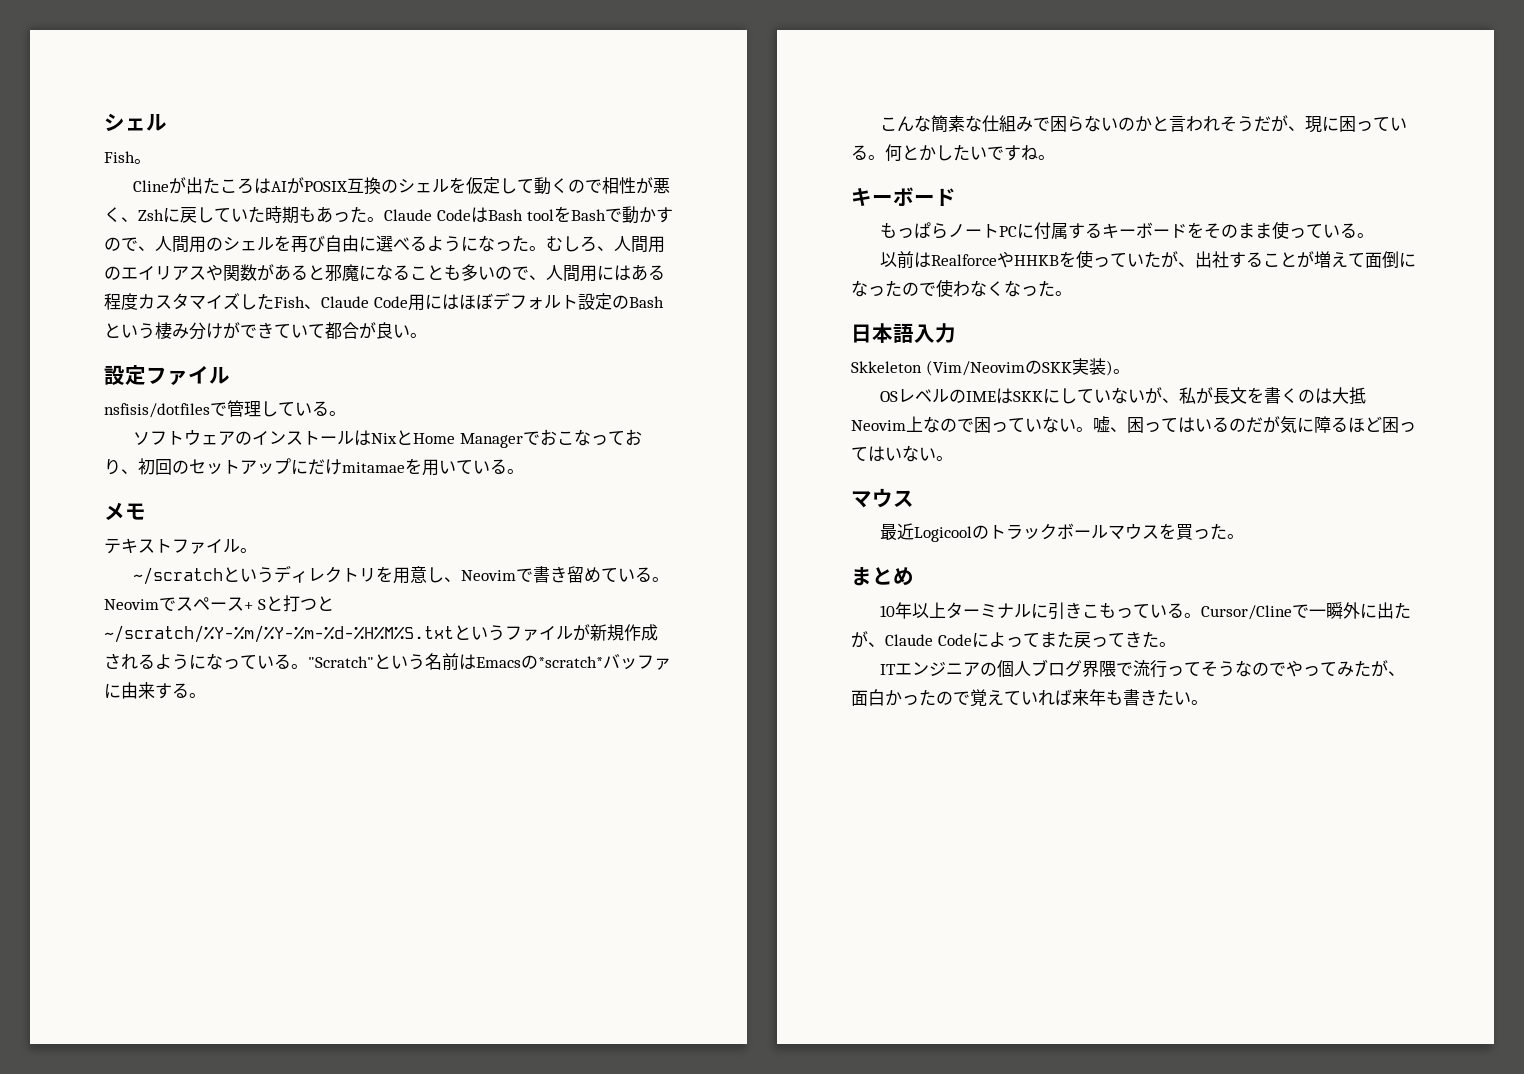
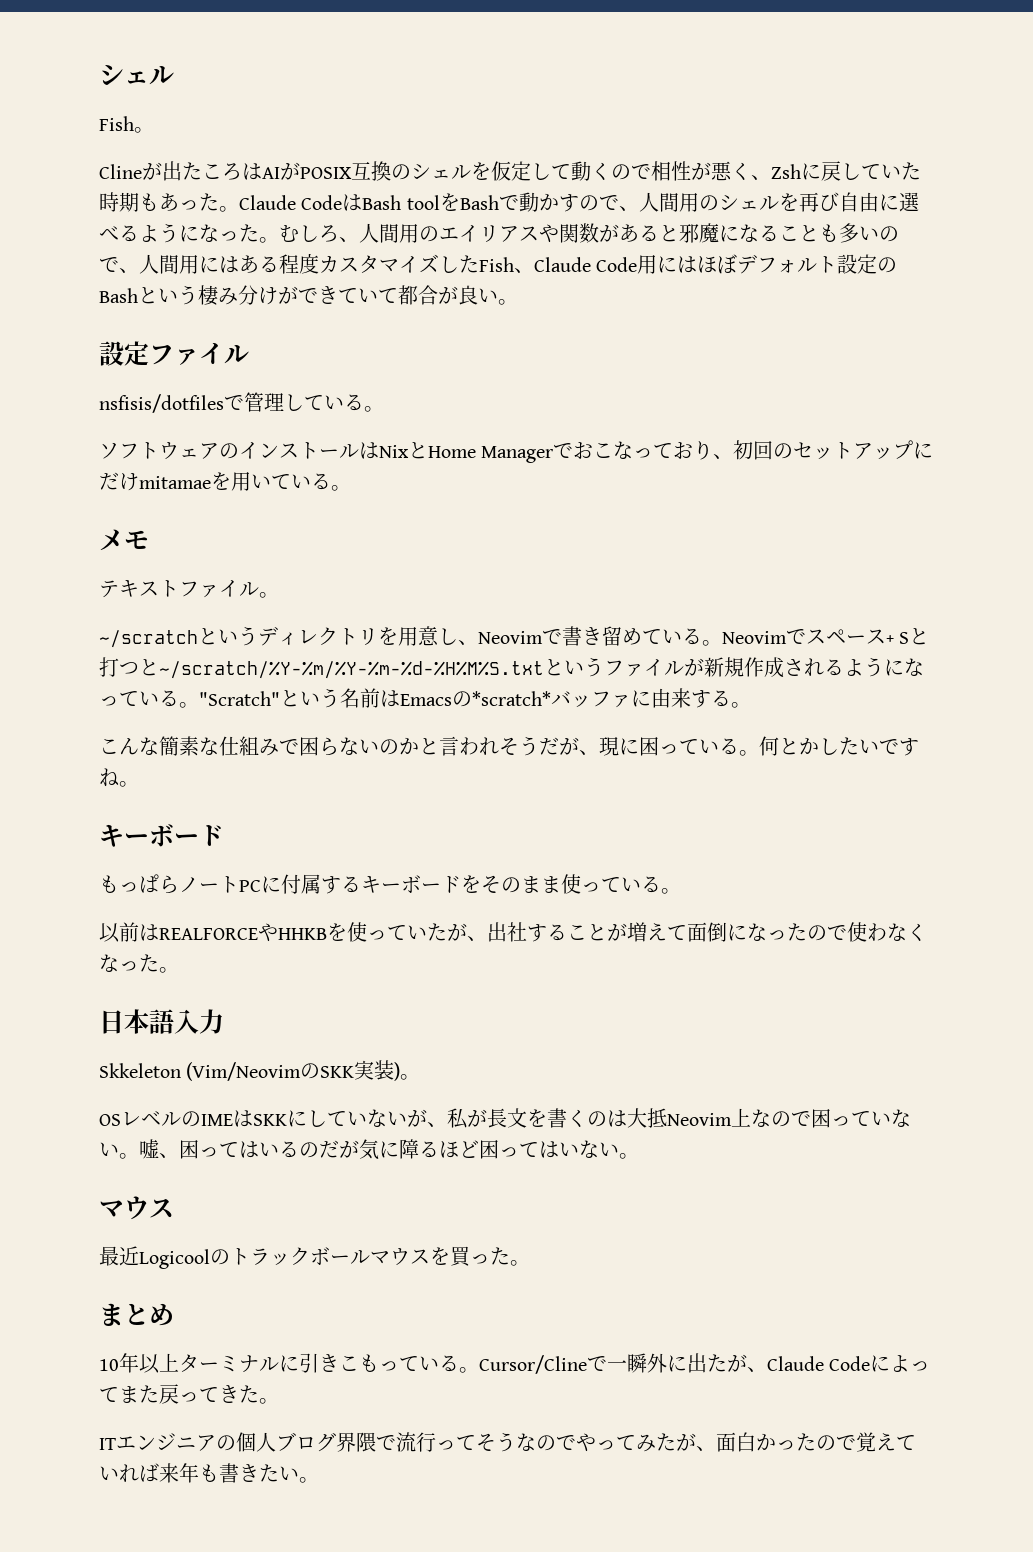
[930,254,997,266] Realforce -> [159,928,258,940] REALFORCE

